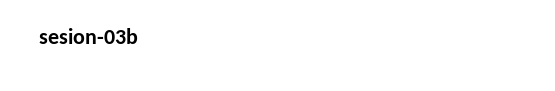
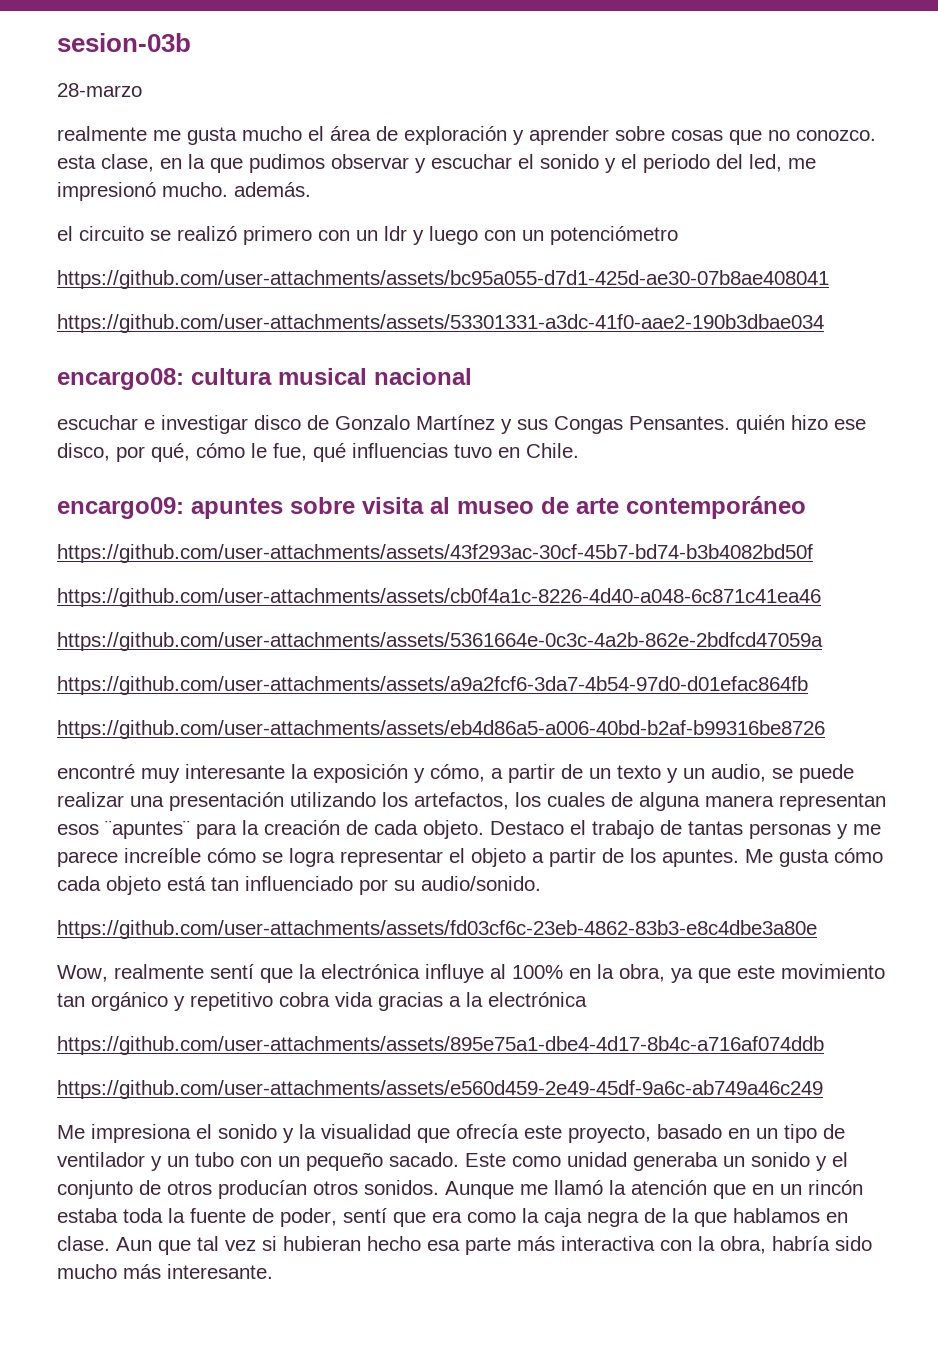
(138, 36) none -> [57,83,142,97] [57,126,876,145] [57,154,816,173] [57,182,311,201] [57,226,678,245] [57,270,829,289] [57,314,824,333] [57,368,472,390] [57,415,866,434] [57,443,579,462] [57,496,806,519] [57,544,813,563] [57,588,821,607] [57,632,823,651] [57,676,808,695] [57,720,825,739] [57,764,854,783] [57,792,886,811] [57,820,881,839] [57,848,883,867] [57,876,541,895] [57,920,817,939] [57,964,885,983] [57,992,587,1011] [57,1036,824,1055] [57,1080,823,1099] [57,1124,845,1143] [57,1152,848,1171] [57,1180,863,1199] [57,1208,848,1227] [57,1236,872,1255] [57,1264,273,1279] // 28-marzo // realmente me gusta mucho el área de exploración y aprender sobre cosas que no conozco. esta clase, en la que pudimos observar y escuchar el sonido y el periodo del led, me impresionó mucho. además. // el circuito se realizó primero con un ldr y luego con un potenciómetro // https://github.com/user-attachments/assets/bc95a055-d7d1-425d-ae30-07b8ae408041 // https://github.com/user-attachments/assets/53301331-a3dc-41f0-aae2-190b3dbae034 // encargo08: cultura musical nacional // escuchar e investigar disco de Gonzalo Martínez y sus Congas Pensantes. quién hizo ese disco, por qué, cómo le fue, qué influencias tuvo en Chile. // encargo09: apuntes sobre visita al museo de arte contemporáneo // https://github.com/user-attachments/assets/43f293ac-30cf-45b7-bd74-b3b4082bd50f // https://github.com/user-attachments/assets/cb0f4a1c-8226-4d40-a048-6c871c41ea46 // https://github.com/user-attachments/assets/5361664e-0c3c-4a2b-862e-2bdfcd47059a // https://github.com/user-attachments/assets/a9a2fcf6-3da7-4b54-97d0-d01efac864fb // https://github.com/user-attachments/assets/eb4d86a5-a006-40bd-b2af-b99316be8726 // encontré muy interesante la exposición y cómo, a partir de un texto y un audio, se puede realizar una presentación utilizando los artefactos, los cuales de alguna manera representan esos ¨apuntes¨ para la creación de cada objeto. Destaco el trabajo de tantas personas y me parece increíble cómo se logra representar el objeto a partir de los apuntes. Me gusta cómo cada objeto está tan influenciado por su audio/sonido. // https://github.com/user-attachments/assets/fd03cf6c-23eb-4862-83b3-e8c4dbe3a80e // Wow, realmente sentí que la electrónica influye al 100% en la obra, ya que este movimiento tan orgánico y repetitivo cobra vida gracias a la electrónica // https://github.com/user-attachments/assets/895e75a1-dbe4-4d17-8b4c-a716af074ddb // https://github.com/user-attachments/assets/e560d459-2e49-45df-9a6c-ab749a46c249 // Me impresiona el sonido y la visualidad que ofrecía este proyecto, basado en un tipo de ventilador y un tubo con un pequeño sacado. Este como unidad generaba un sonido y el conjunto de otros producían otros sonidos. Aunque me llamó la atención que en un rincón estaba toda la fuente de poder, sentí que era como la caja negra de la que hablamos en clase. Aun que tal vez si hubieran hecho esa parte más interactiva con la obra, habría sido mucho más interesante.

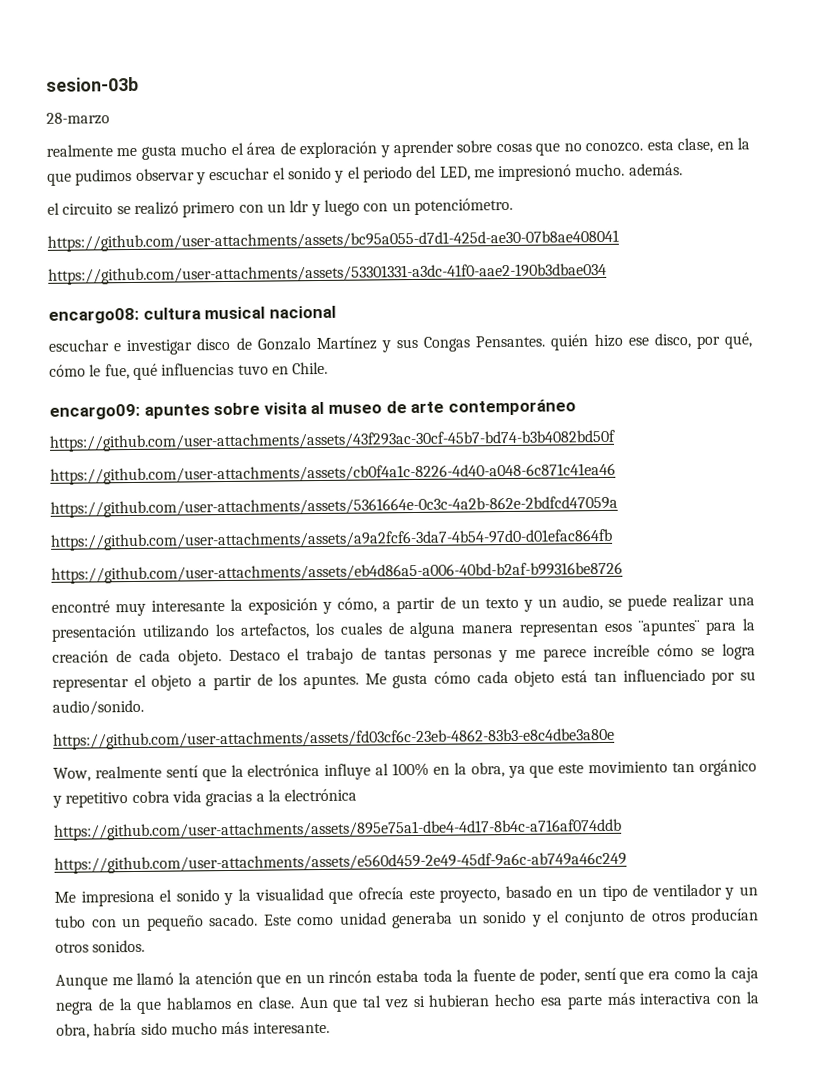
[749,154,782,172] led, -> [439,166,471,181] LED,
[550,226,678,245] potenciómetro -> [413,197,513,215] potenciómetro.
(439, 1187) none -> (146, 946) //

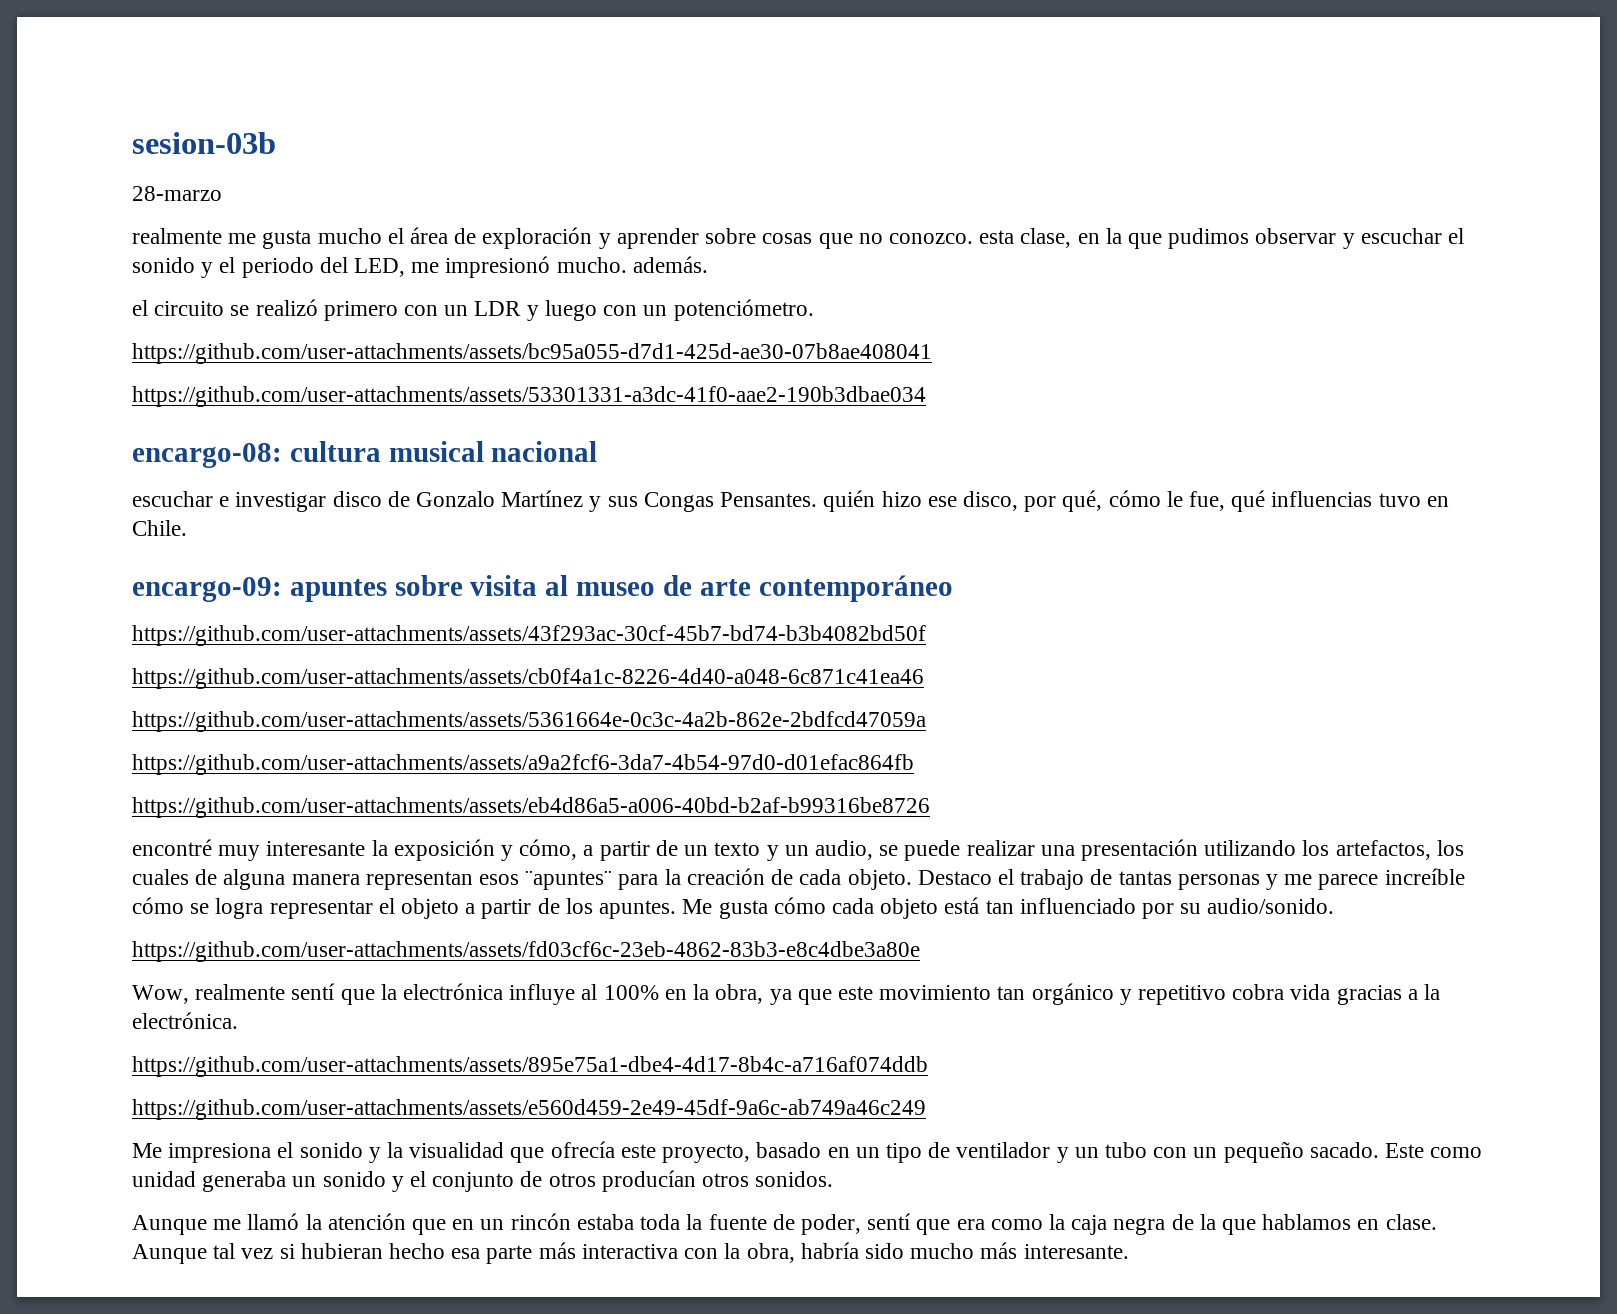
[289,200,310,213] ldr -> [474,301,522,316] LDR
[48,307,139,324] encargo08: -> [132,443,282,468] encargo-08:
[49,403,140,420] encargo09: -> [132,577,282,602] encargo-09:
[284,788,358,802] electrónica -> [132,1012,238,1029] electrónica.
[298,996,359,1012] Aun que -> [132,1244,207,1264] Aunque

